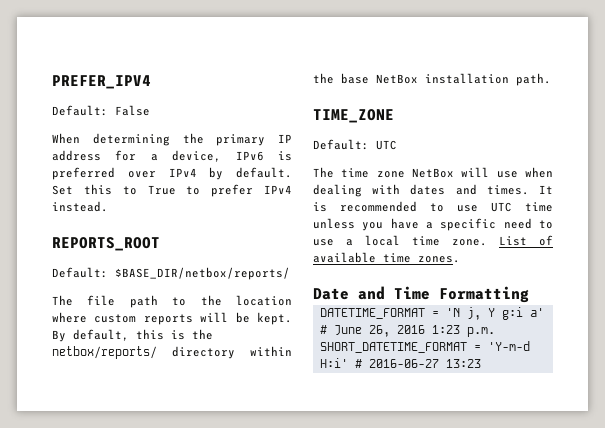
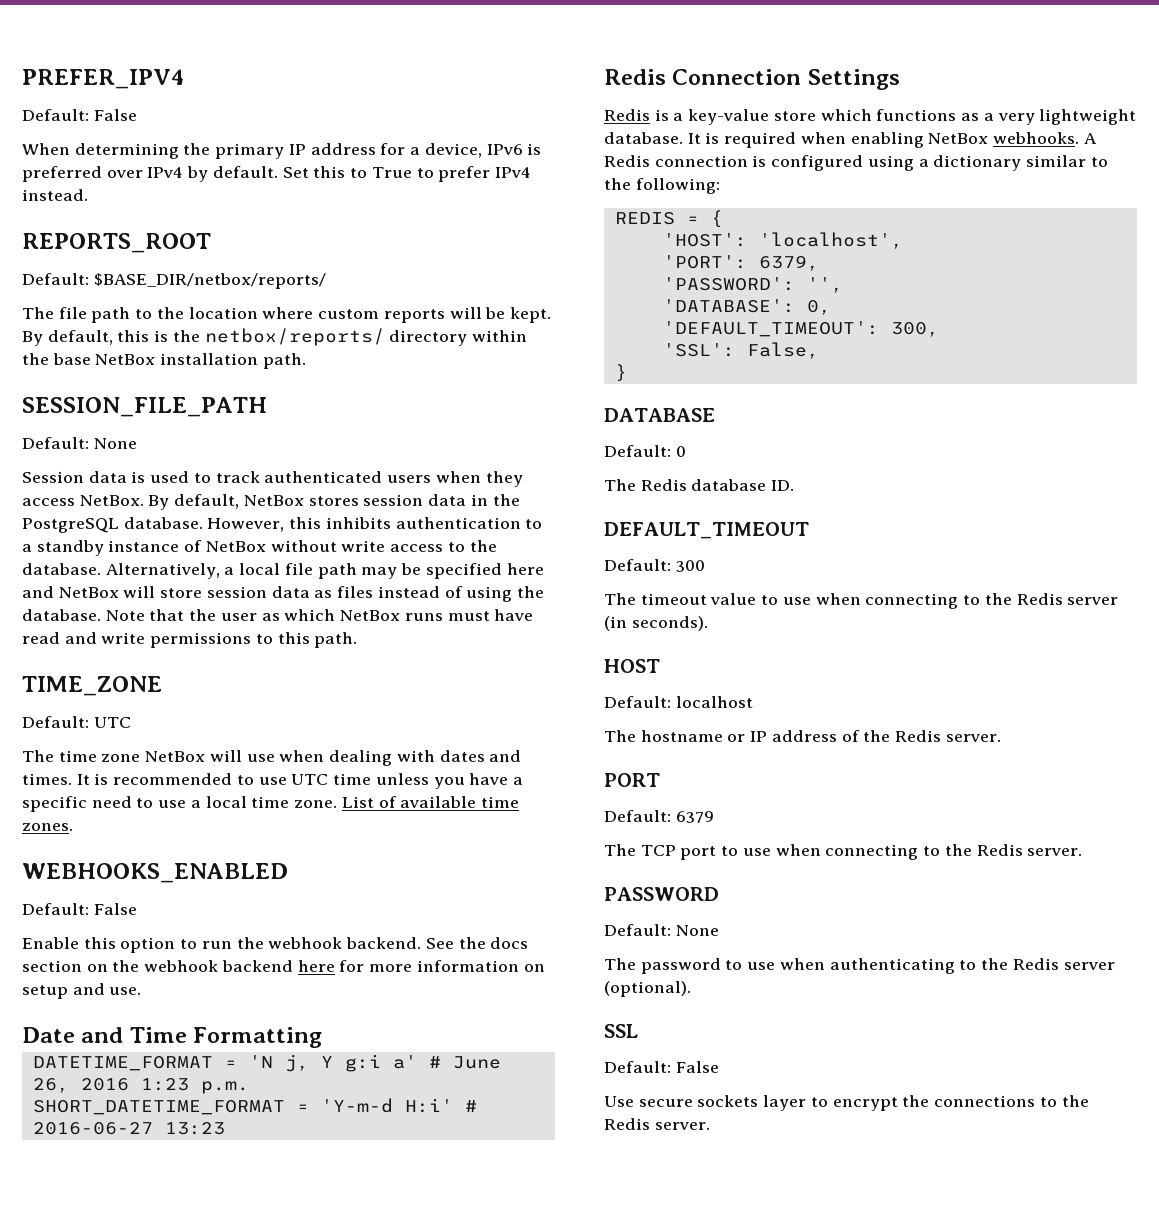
(551, 79) none -> [22,397,267,417] [22,437,137,449] [22,471,523,487] [22,494,520,510] [22,517,543,533] [22,540,497,556] [22,563,544,579] [22,586,544,602] [22,609,534,621] [22,632,358,648] // SESSION_FILE_PATH // Default: None // Session data is used to track authenticated users when they access NetBox. By default, NetBox stores session data in the PostgreSQL database. However, this inhibits authentication to a standby instance of NetBox without write access to the database. Alternatively, a local file path may be specified here and NetBox will store session data as files instead of using the database. Note that the user as which NetBox runs must have read and write permissions to this path.
(460, 259) none -> [22,863,288,883] [22,903,137,915] [22,937,529,953] [22,960,545,972] [22,983,142,999] // WEBHOOKS_ENABLED // Default: False // Enable this option to run the webhook backend. See the docs section on the webhook backend here for more information on setup and use.
(481, 363) none -> [604,69,900,90] [604,109,1137,125] [604,132,1097,148] [604,155,1108,171] [604,178,720,194] [614,210,723,228] [662,232,903,249] [662,255,819,271] [662,277,843,293] [662,299,831,315] [662,321,939,337] [662,342,819,359] [614,364,627,382] [604,408,715,422] [604,445,686,457] [604,479,795,491] [604,522,809,539] [604,559,705,572] [604,593,1119,609] [604,616,708,631] [604,659,660,673] [604,696,753,708] [604,730,1001,742] [604,773,660,787] [604,810,714,823] [604,844,1083,860] [604,887,719,901] [604,924,719,936] [604,958,1115,974] [604,981,691,997] [604,1024,638,1038] [604,1061,719,1073] [604,1095,1089,1111] [604,1118,710,1130] // Redis Connection Settings // Redis is a key-value store which functions as a very lightweight database. It is required when enabling NetBox webhooks. A Redis connection is configured using a dictionary similar to the following: // REDIS = { // 'HOST': 'localhost', // 'PORT': 6379, // 'PASSWORD': '', // 'DATABASE': 0, // 'DEFAULT_TIMEOUT': 300, // 'SSL': False, // } // DATABASE // Default: 0 // The Redis database ID. // DEFAULT_TIMEOUT // Default: 300 // The timeout value to use when connecting to the Redis server (in seconds). // HOST // Default: localhost // The hostname or IP address of the Redis server. // PORT // Default: 6379 // The TCP port to use when connecting to the Redis server. // PASSWORD // Default: None // The password to use when authenticating to the Redis server (optional). // SSL // Default: False // Use secure sockets layer to encrypt the connections to the Redis server.

